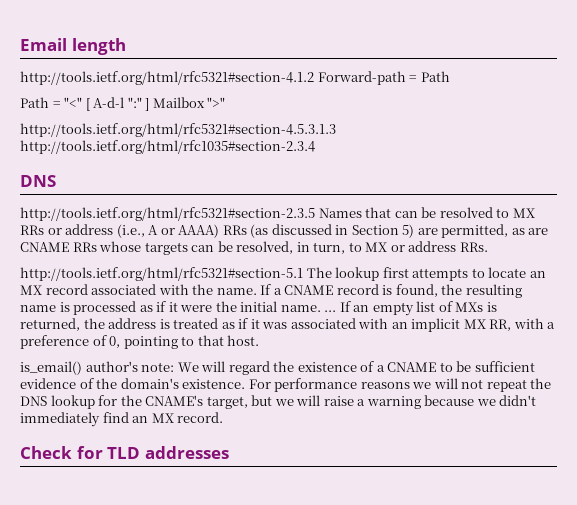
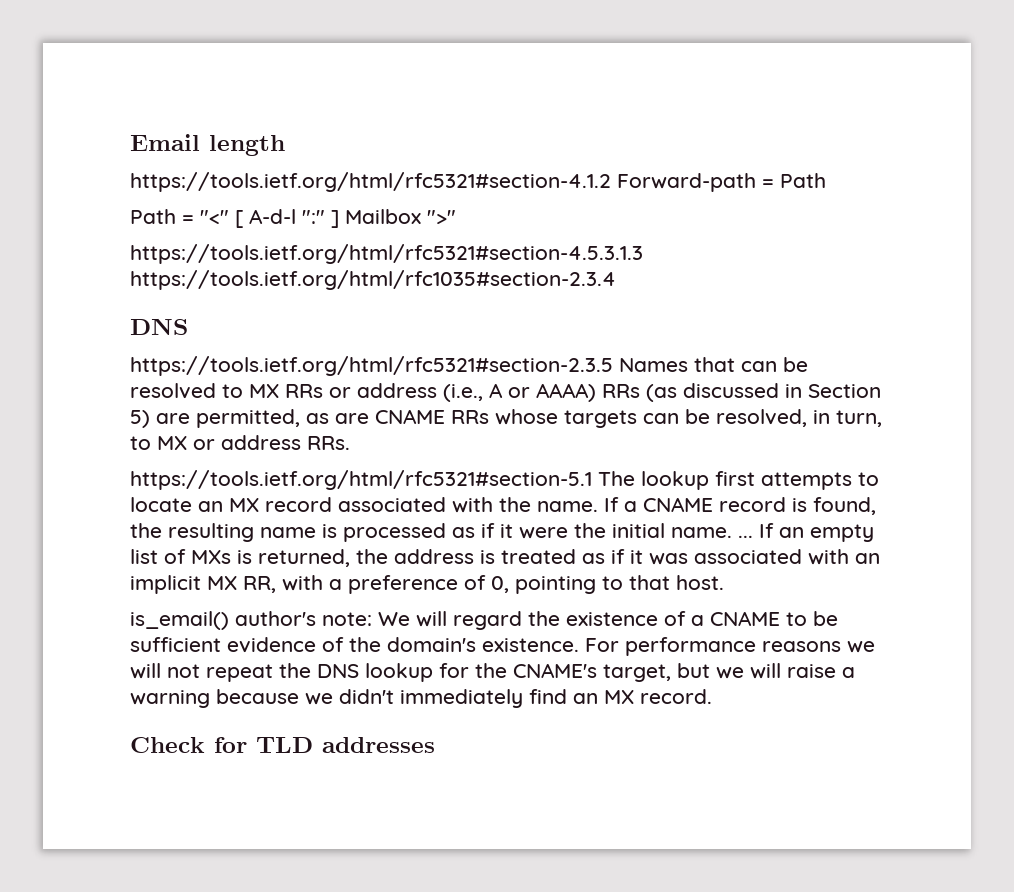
[20,71,314,85] http://tools.ietf.org/html/rfc5321#section-4.1.2 -> [130,172,611,192] https://tools.ietf.org/html/rfc5321#section-4.1.2
[20,123,336,137] [20,140,315,154] http://tools.ietf.org/html/rfc5321#section-4.5.3.1.3 http://tools.ietf.org/html/rfc1035#section-2.3.4 -> [130,244,643,264] [130,270,616,290] https://tools.ietf.org/html/rfc5321#section-4.5.3.1.3 https://tools.ietf.org/html/rfc1035#section-2.3.4
[20,207,315,221] http://tools.ietf.org/html/rfc5321#section-2.3.5 -> [130,356,613,376] https://tools.ietf.org/html/rfc5321#section-2.3.5
[20,267,303,281] http://tools.ietf.org/html/rfc5321#section-5.1 -> [130,470,592,490] https://tools.ietf.org/html/rfc5321#section-5.1

